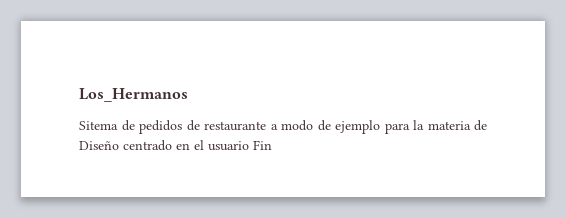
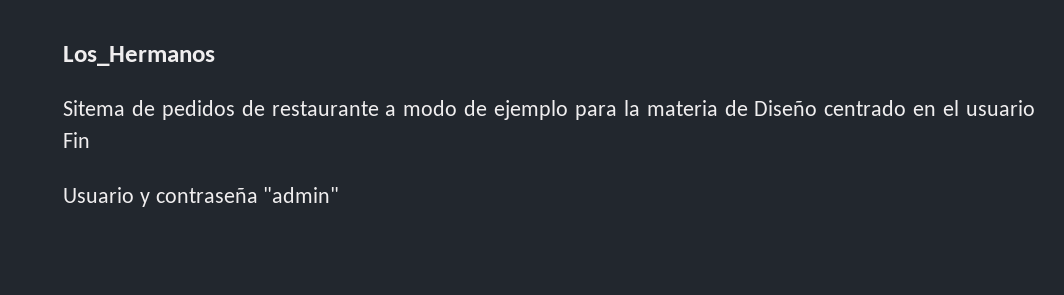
(272, 145) none -> [63,187,340,207] // Usuario y contraseña "admin"

